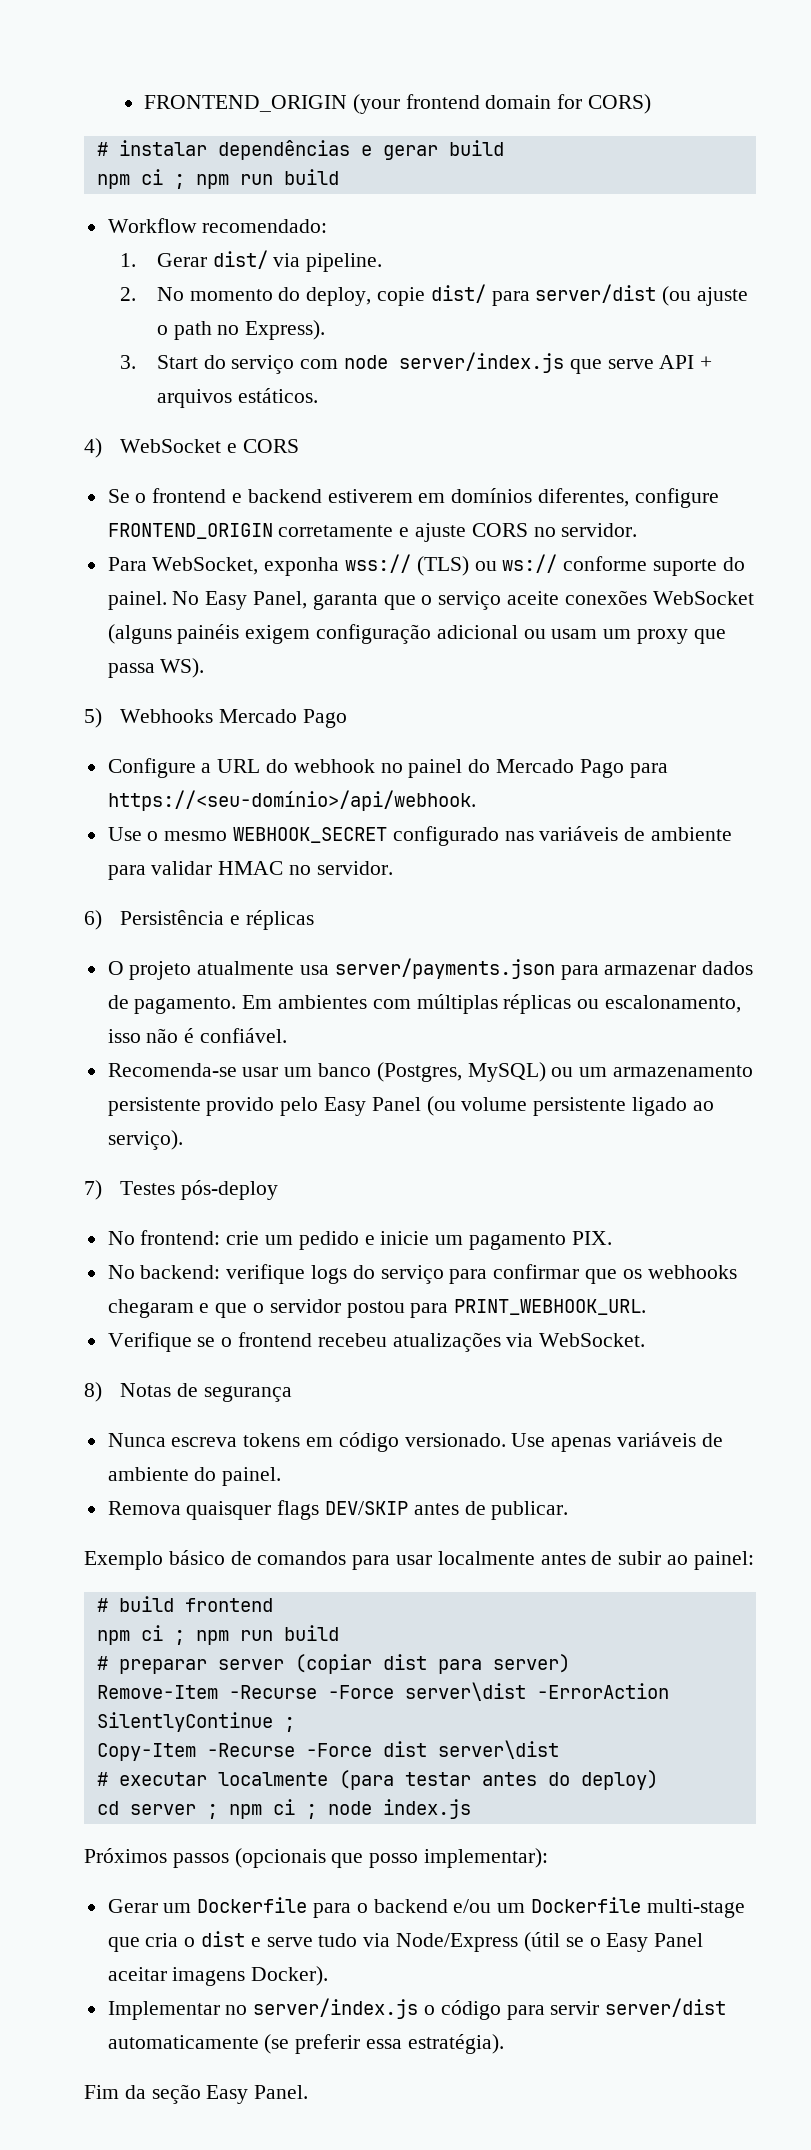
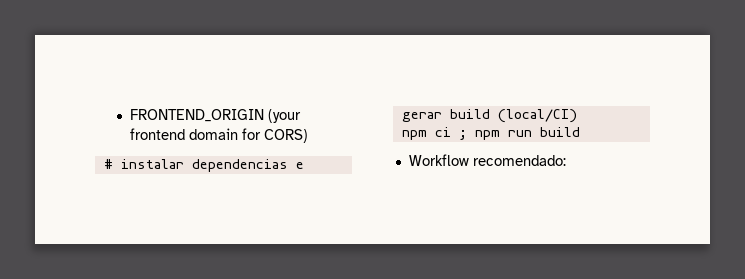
[217,140,350,160] dependências -> [191,159,288,172] dependencias
(504, 148) none -> [497,109,577,123] (local/CI)
[120,250,383,272] [120,284,749,306] [156,320,326,340] [120,352,713,374] [156,388,318,408] [84,438,300,458] [107,488,719,508] [107,523,638,542] [107,554,745,576] [107,590,754,610] [107,624,726,644] [107,658,205,678] [84,708,348,728] [107,758,668,778] [107,790,476,811] [107,826,733,846] [107,861,393,880] [84,910,315,930] [107,958,754,980] [107,994,742,1014] [107,1028,288,1043] [107,1062,754,1082] [107,1096,714,1116] [107,1130,183,1150] [84,1180,279,1200] [107,1230,612,1250] [107,1264,737,1284] [107,1299,647,1318] [107,1332,646,1352] [84,1382,293,1402] [107,1432,723,1452] [107,1467,282,1486] [107,1500,569,1520] [84,1550,754,1570] [96,1596,273,1612] [96,1625,339,1645] [96,1654,570,1674] [96,1682,669,1701] [96,1712,295,1732] [96,1740,559,1761] [96,1770,658,1790] [96,1799,471,1819] [84,1848,549,1868] [107,1897,745,1918] [107,1931,704,1952] [107,1966,329,1986] [107,1998,727,2020] [107,2034,504,2054] [84,2084,309,2104] // 1. Gerar dist/ via pipeline. // 2. No momento do deploy, copie dist/ para server/dist (ou ajuste o path no Express). // 3. Start do serviço com node server/index.js que serve API + arquivos estáticos. // 4) WebSocket e CORS // Se o frontend e backend estiverem em domínios diferentes, configure FRONTEND_ORIGIN corretamente e ajuste CORS no servidor. // Para WebSocket, exponha wss:// (TLS) ou ws:// conforme suporte do painel. No Easy Panel, garanta que o serviço aceite conexões WebSocket (alguns painéis exigem configuração adicional ou usam um proxy que passa WS). // 5) Webhooks Mercado Pago // Configure a URL do webhook no painel do Mercado Pago para https://<seu-domínio>/api/webhook. // Use o mesmo WEBHOOK_SECRET configurado nas variáveis de ambiente para validar HMAC no servidor. // 6) Persistência e réplicas // O projeto atualmente usa server/payments.json para armazenar dados de pagamento. Em ambientes com múltiplas réplicas ou escalonamento, isso não é confiável. // Recomenda-se usar um banco (Postgres, MySQL) ou um armazenamento persistente provido pelo Easy Panel (ou volume persistente ligado ao serviço). // 7) Testes pós-deploy // No frontend: crie um pedido e inicie um pagamento PIX. // No backend: verifique logs do serviço para confirmar que os webhooks chegaram e que o servidor postou para PRINT_WEBHOOK_URL. // Verifique se o frontend recebeu atualizações via WebSocket. // 8) Notas de segurança // Nunca escreva tokens em código versionado. Use apenas variáveis de ambiente do painel. // Remova quaisquer flags DEV/SKIP antes de publicar. // Exemplo básico de comandos para usar localmente antes de subir ao painel: // # build frontend // npm ci ; npm run build // # preparar server (copiar dist para server) // Remove-Item -Recurse -Force server\dist -ErrorAction SilentlyContinue ; // Copy-Item -Recurse -Force dist server\dist // # executar localmente (para testar antes do deploy) // cd server ; npm ci ; node index.js // Próximos passos (opcionais que posso implementar): // Gerar um Dockerfile para o backend e/ou um Dockerfile multi-stage que cria o dist e serve tudo via Node/Express (útil se o Easy Panel aceitar imagens Docker). // Implementar no server/index.js o código para servir server/dist automaticamente (se preferir essa estratégia). // Fim da seção Easy Panel. -> (566, 160) none

